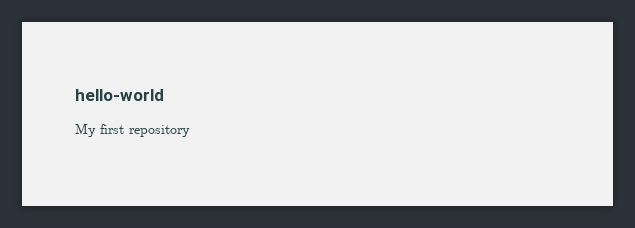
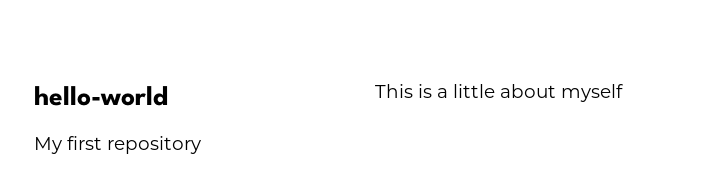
(190, 131) none -> [375,84,623,102] // This is a little about myself

